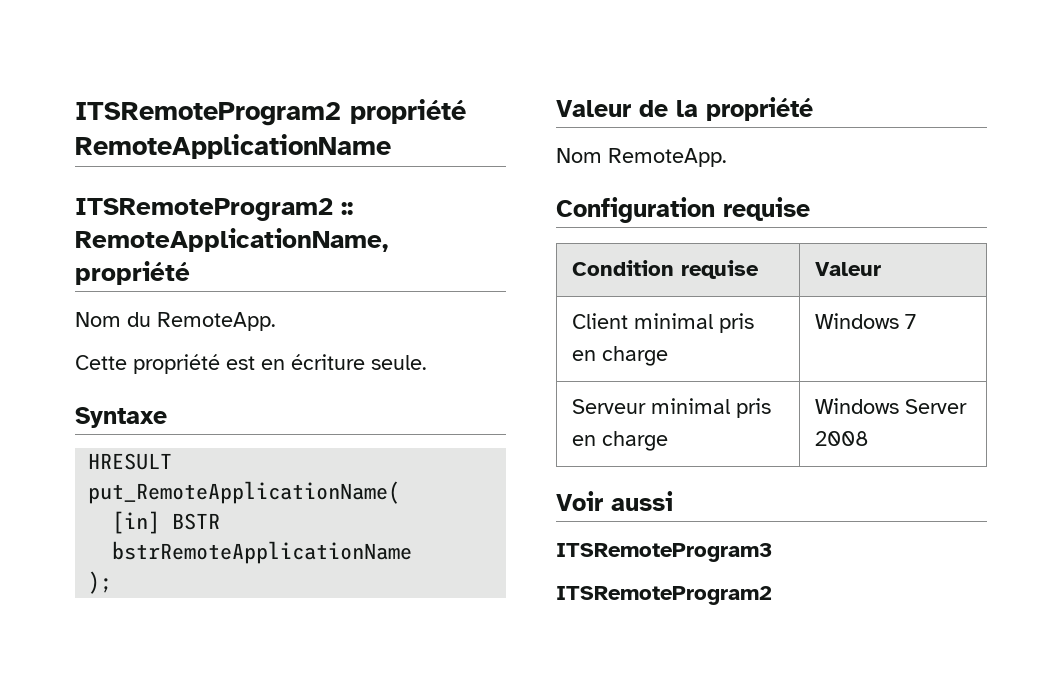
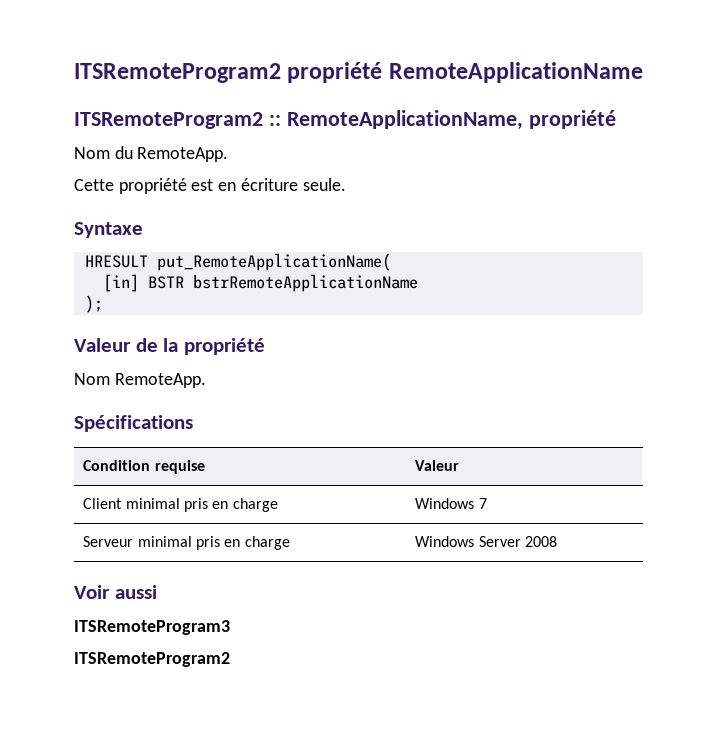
[556,197,810,223] Configuration requise -> [74,415,193,432] Spécifications

